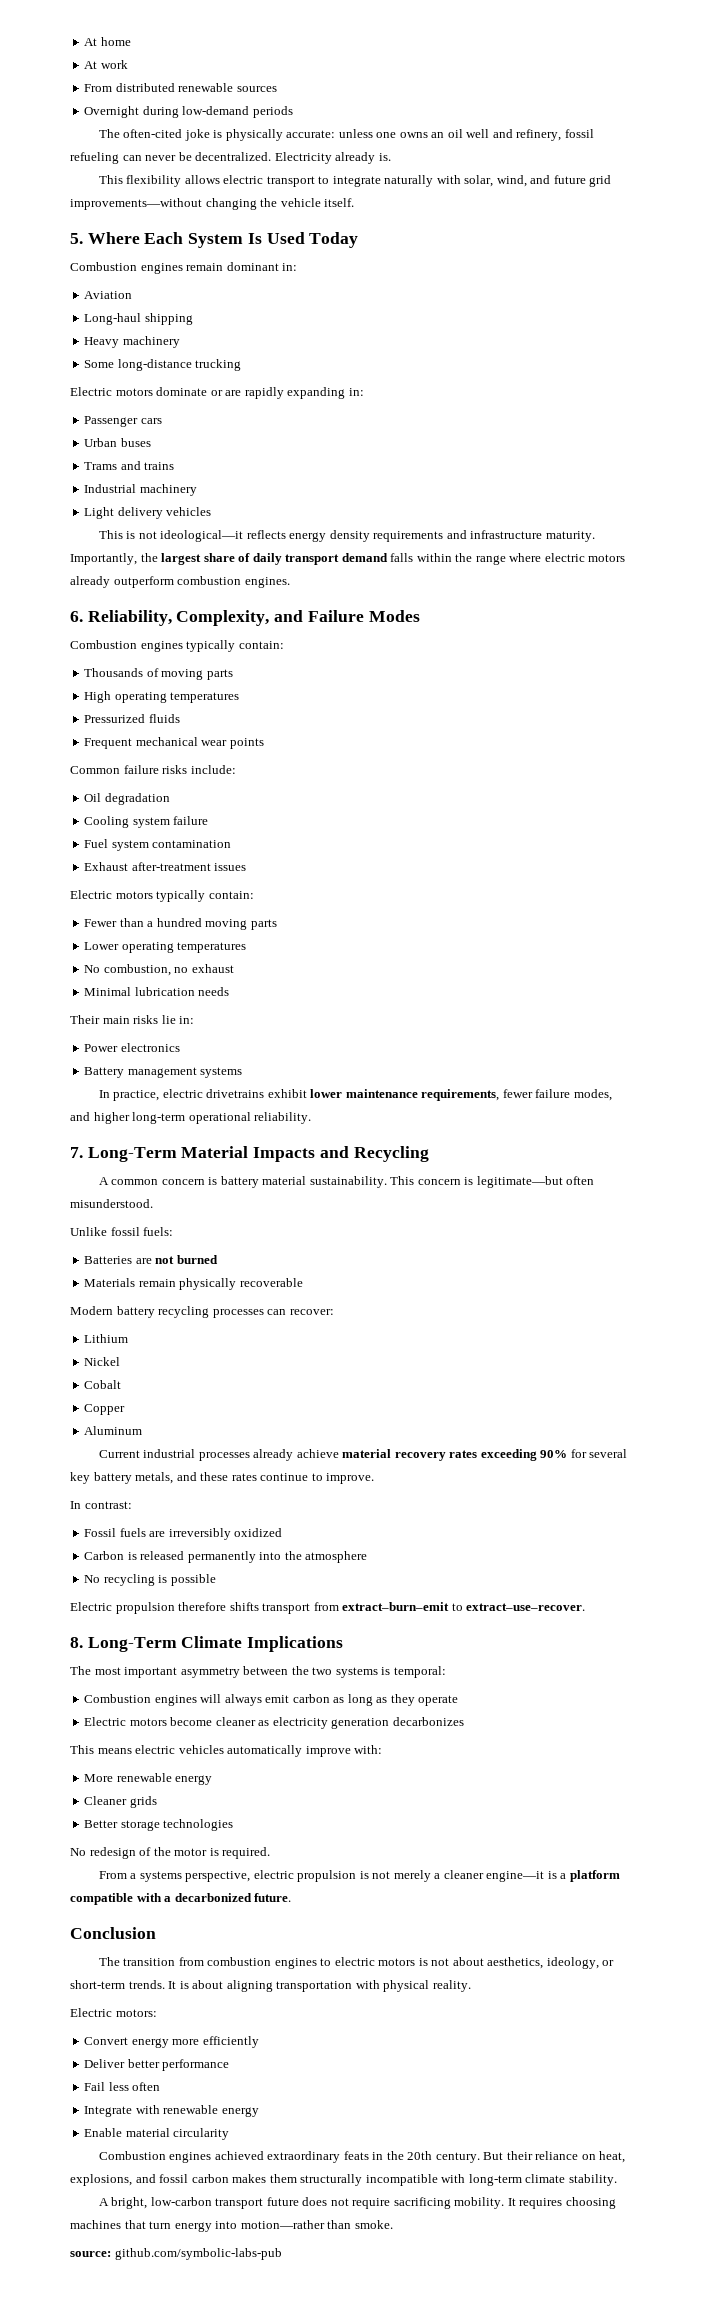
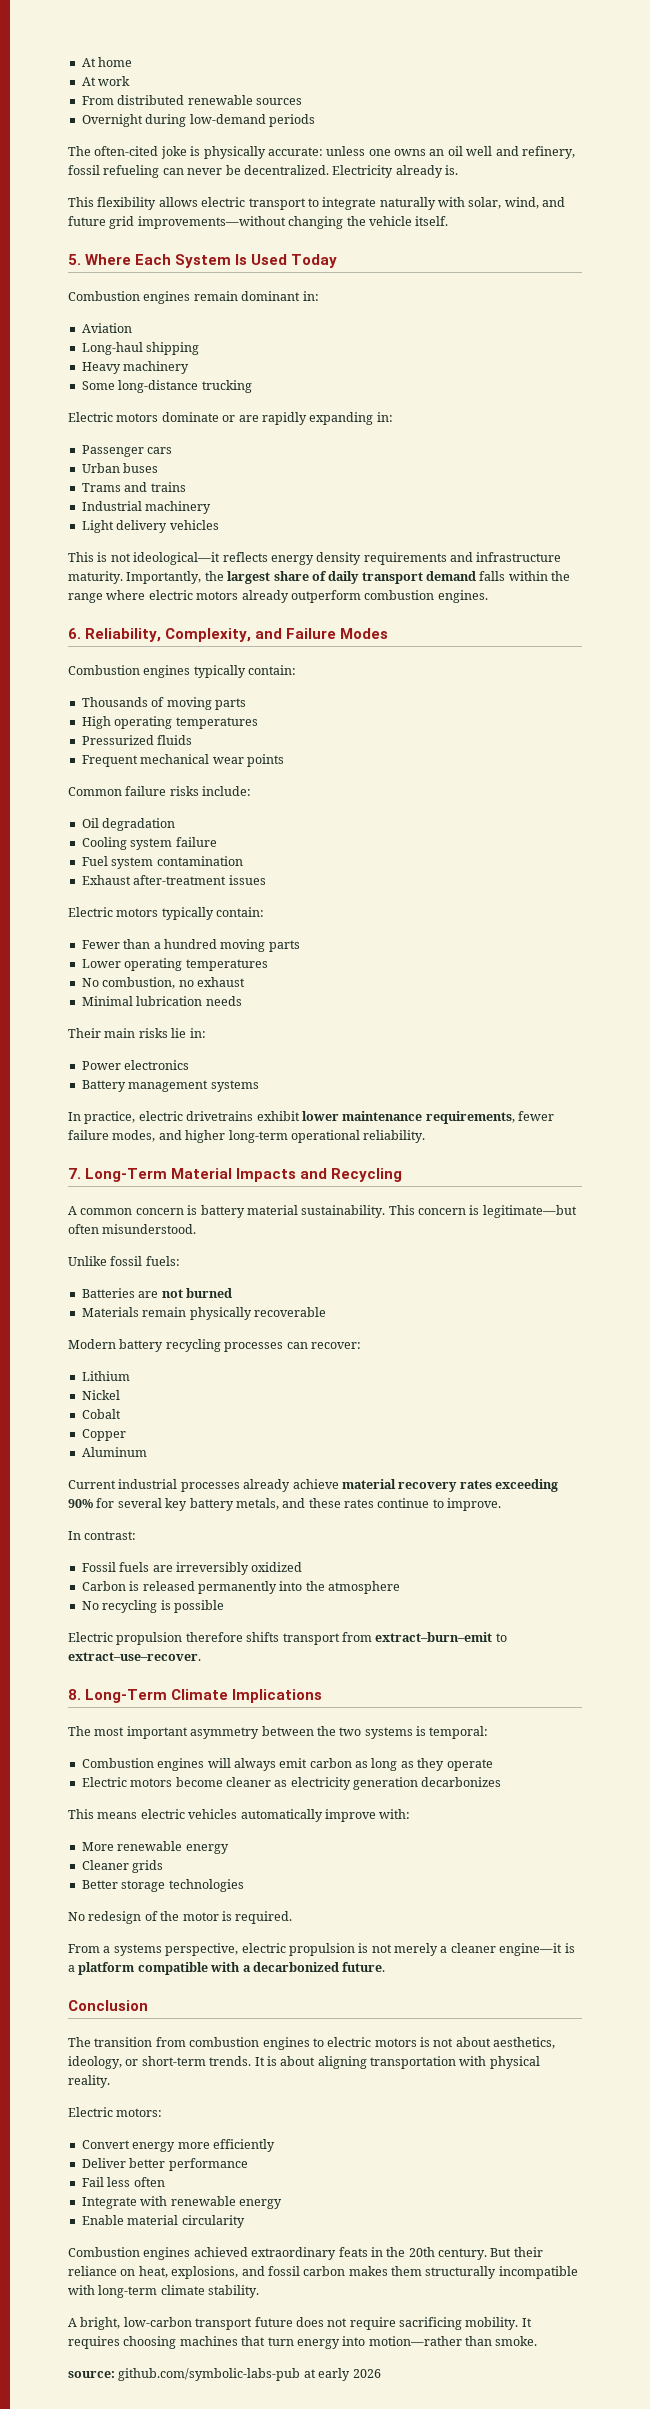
(282, 2254) none -> [303,2368,381,2381] at early 2026

